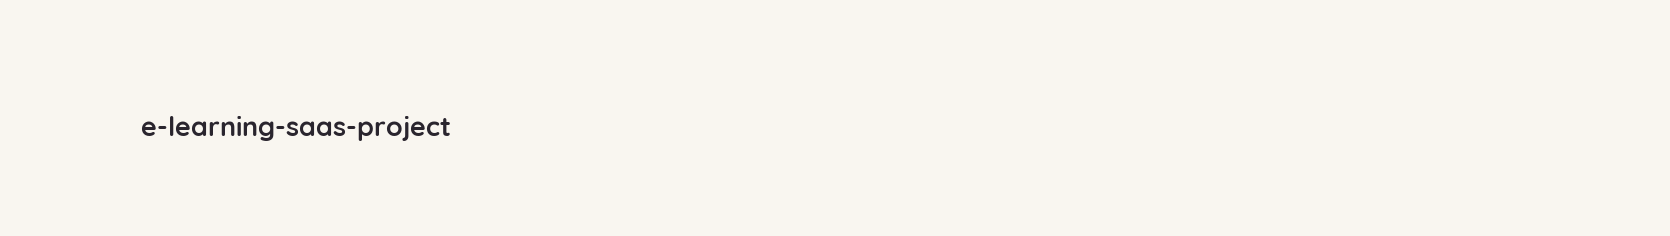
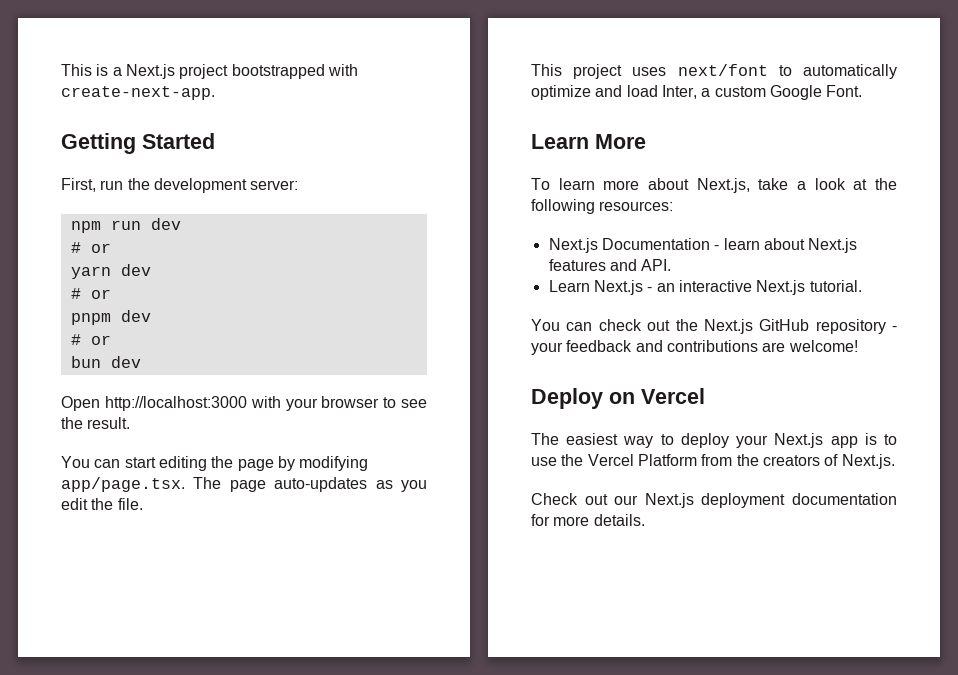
[141,115,451,141] e-learning-saas-project -> [61,64,358,79] [61,86,215,100] [61,133,215,154] [61,178,299,193] [70,218,181,233] [70,242,111,253] [70,264,151,279] [70,288,111,299] [70,310,151,325] [70,334,111,345] [70,356,141,368] [61,396,427,411] [61,417,131,429] [61,456,369,471] [61,477,427,492] [61,498,143,510] [531,64,897,79] [531,85,863,100] [531,134,646,149] [531,178,897,193] [531,199,674,214] [548,238,858,253] [548,259,672,271] [548,280,862,295] [531,319,897,334] [531,340,858,355] [531,388,705,409] [531,433,897,448] [531,454,895,469] [531,493,897,508] [531,514,645,526] This is a Next.js project bootstrapped with create-next-app. // Getting Started // First, run the development server: // npm run dev // # or // yarn dev // # or // pnpm dev // # or // bun dev // Open http://localhost:3000 with your browser to see the result. // You can start editing the page by modifying app/page.tsx. The page auto-updates as you edit the file. // This project uses next/font to automatically optimize and load Inter, a custom Google Font. // Learn More // To learn more about Next.js, take a look at the following resources: // Next.js Documentation - learn about Next.js features and API. // Learn Next.js - an interactive Next.js tutorial. // You can check out the Next.js GitHub repository - your feedback and contributions are welcome! // Deploy on Vercel // The easiest way to deploy your Next.js app is to use the Vercel Platform from the creators of Next.js. // Check out our Next.js deployment documentation for more details.

